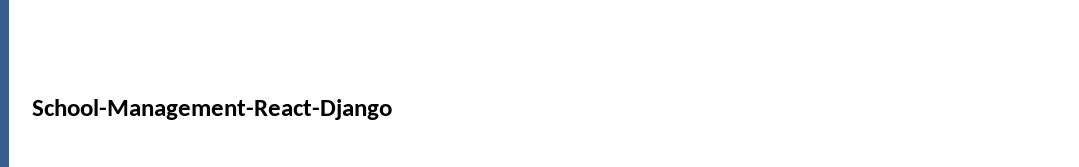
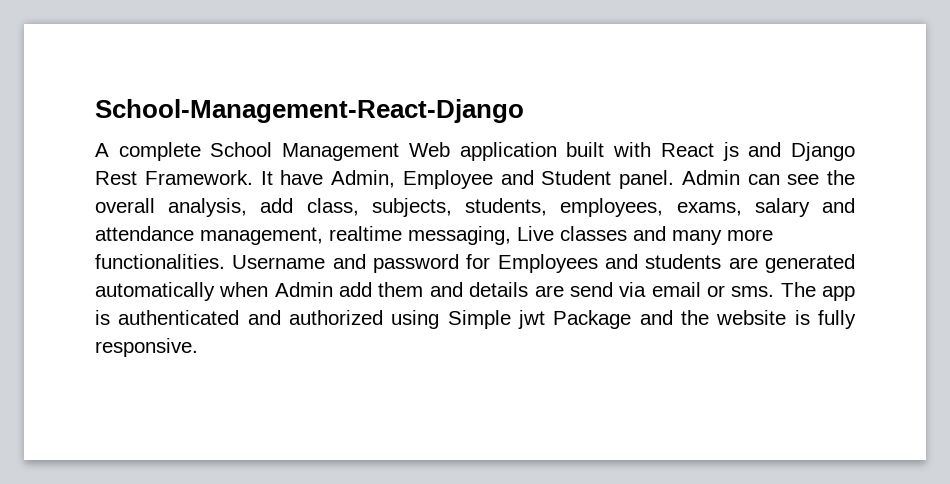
(392, 109) none -> [95,142,856,161] [95,170,855,189] [95,198,855,217] [95,226,773,245] [95,254,856,273] [95,282,855,301] [95,310,857,329] [95,338,198,357] // A complete School Management Web application built with React js and Django Rest Framework. It have Admin, Employee and Student panel. Admin can see the overall analysis, add class, subjects, students, employees, exams, salary and attendance management, realtime messaging, Live classes and many more functionalities. Username and password for Employees and students are generated automatically when Admin add them and details are send via email or sms. The app is authenticated and authorized using Simple jwt Package and the website is fully responsive.

